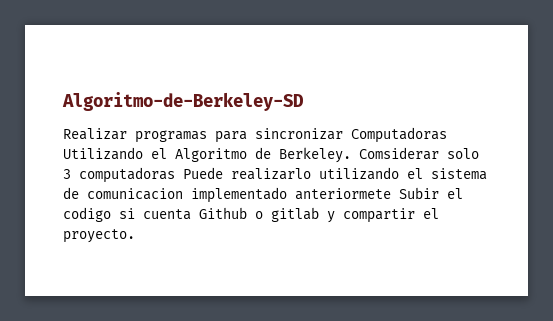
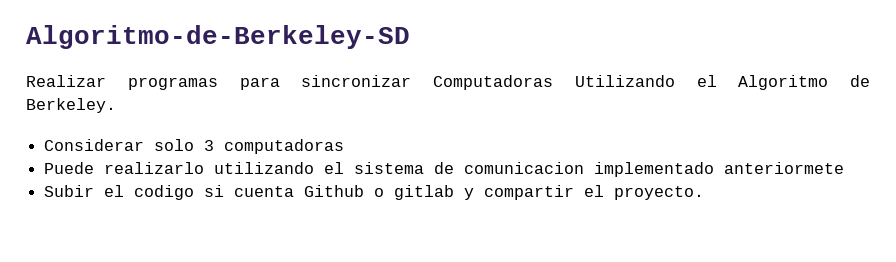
[359,147,439,160] Comsiderar -> [44,139,145,151] // Considerar
(175, 175) none -> (345, 146) //
(391, 194) none -> (845, 168) //

